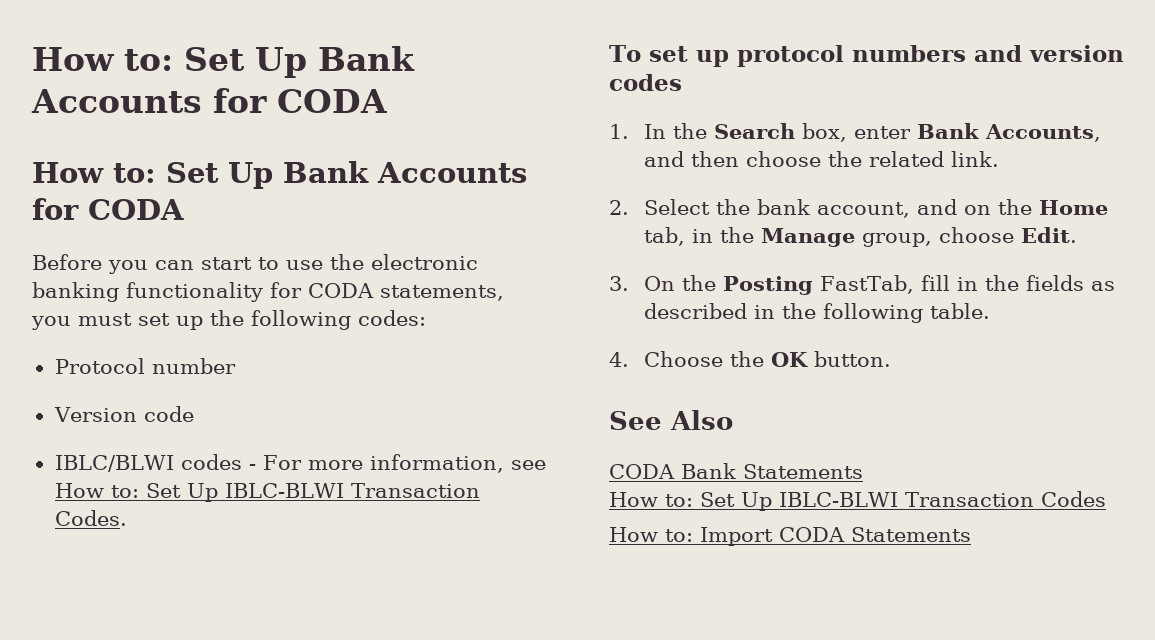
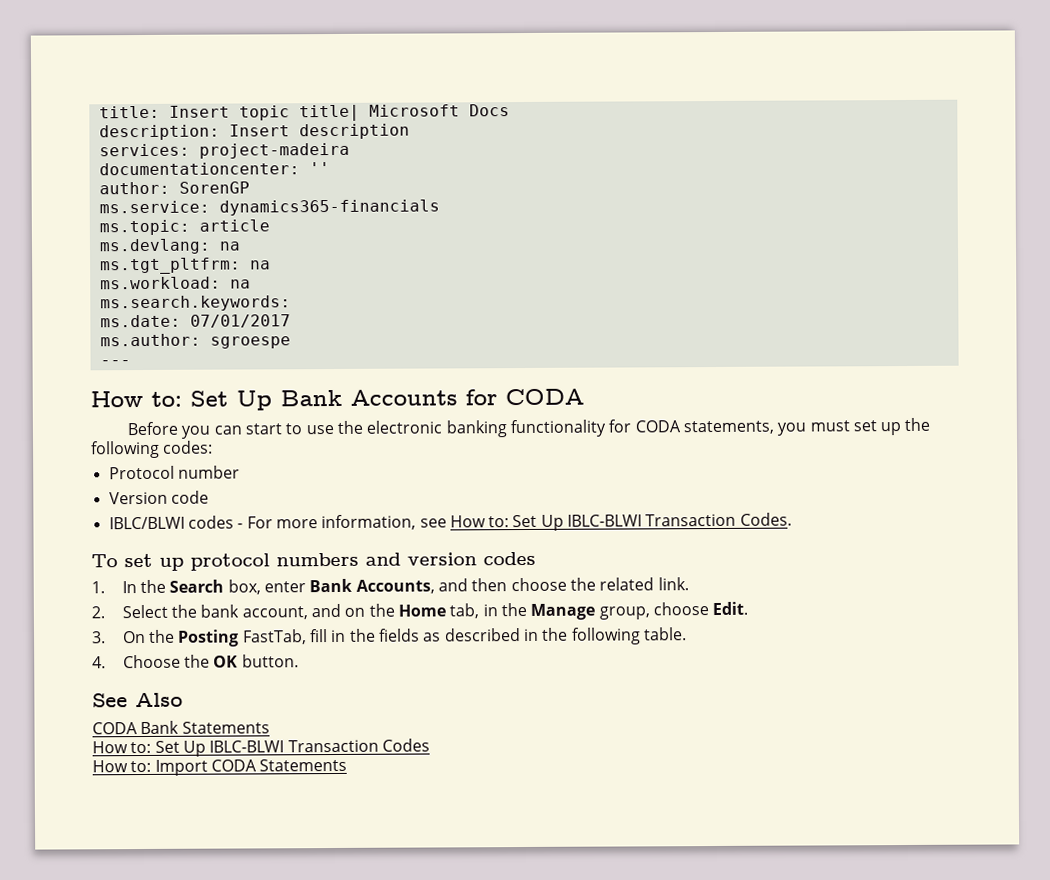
[32,46,415,78] [31,88,387,113] How to: Set Up Bank Accounts for CODA -> [98,104,510,122] [98,123,410,141] [98,142,350,159] [98,162,330,176] [98,181,250,195] [98,199,440,216] [98,219,270,236] [98,238,241,255] [99,257,271,275] [99,276,251,290] [99,295,291,312] [99,314,291,328] [99,333,291,349] [99,360,131,366] title: Insert topic title| Microsoft Docs // description: Insert description // services: project-madeira // documentationcenter: '' // author: SorenGP // ms.service: dynamics365-financials // ms.topic: article // ms.devlang: na // ms.tgt_pltfrm: na // ms.workload: na // ms.search.keywords: // ms.date: 07/01/2017 // ms.author: sgroespe // ---

